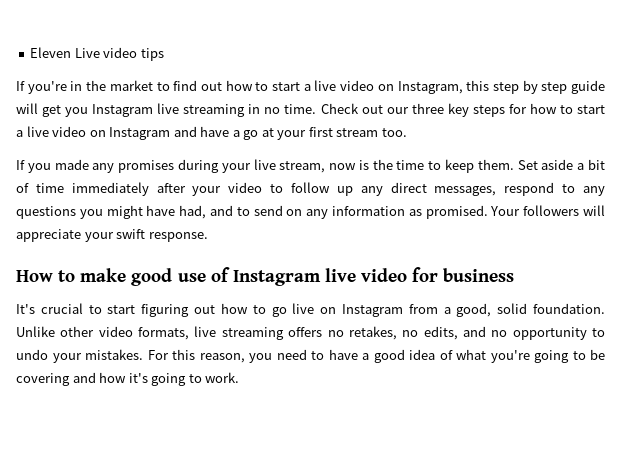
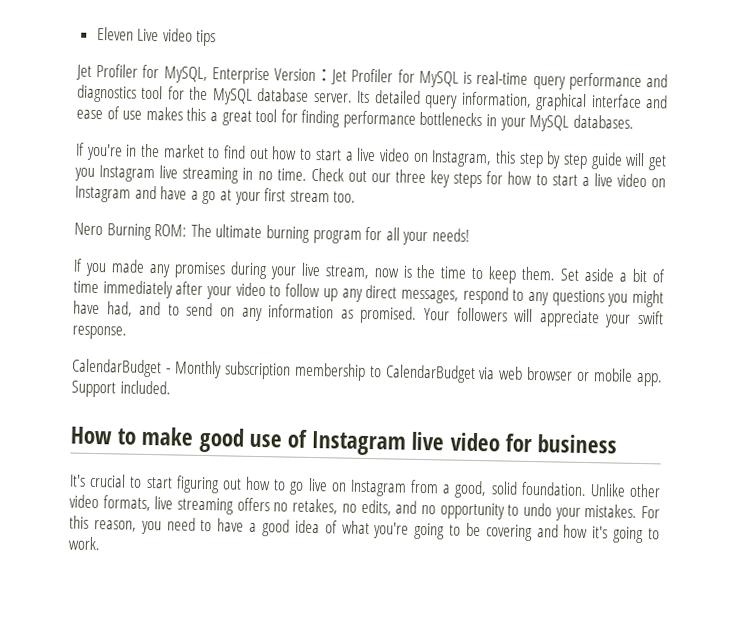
(164, 54) none -> [76,63,668,91] [76,84,668,111] [76,106,634,132] // Jet Profiler for MySQL, Enterprise Version：Jet Profiler for MySQL is real-time query performance and diagnostics tool for the MySQL database server. Its detailed query information, graphical interface and ease of use makes this a great tool for finding performance bottlenecks in your MySQL databases.
(407, 132) none -> [74,222,470,246] // Nero Burning ROM: The ultimate burning program for all your needs!
(208, 237) none -> [71,358,663,387] [71,380,171,398] // CalendarBudget - Monthly subscription membership to CalendarBudget via web browser or mobile app. Support included.

